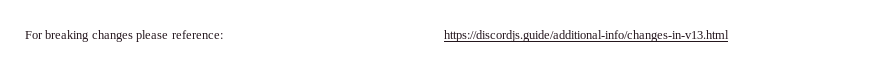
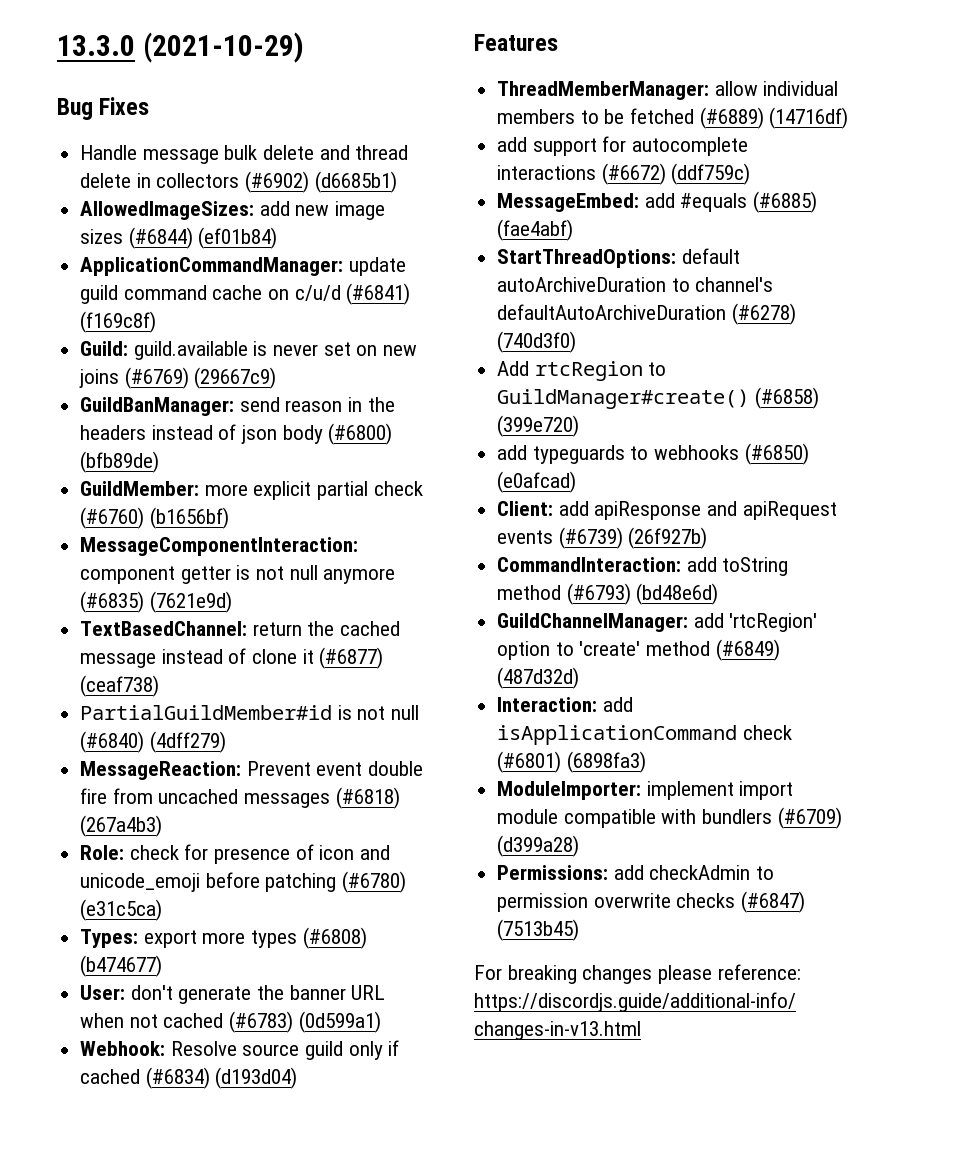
(25, 35) none -> [57,32,304,63] [57,97,150,120] [80,145,409,164] [80,171,397,193] [80,201,386,220] [80,227,278,249] [80,257,406,276] [80,283,411,305] [80,311,157,333] [80,341,418,360] [79,367,277,389] [80,397,395,416] [80,423,393,445] [80,451,160,473] [80,481,423,500] [80,507,229,529] [80,537,359,556] [80,565,396,584] [80,591,232,613] [80,621,401,636] [80,647,384,669] [80,675,160,697] [80,705,420,720] [80,731,226,753] [80,761,424,780] [80,787,400,809] [80,815,163,837] [80,844,391,864] [80,871,407,893] [80,899,163,921] [80,927,367,949] [80,955,163,977] [80,985,386,1004] [80,1011,381,1033] [80,1040,400,1060] [80,1067,298,1089] [474,34,558,51] [497,81,839,100] [497,107,849,129] [497,136,749,156] [497,163,751,185] [497,191,818,213] [497,219,574,241] [497,248,740,268] [497,277,774,292] [497,303,796,325] [497,331,577,353] [497,361,667,381] [497,387,819,409] [497,415,580,437] [497,443,809,465] [497,471,577,493] [497,501,837,520] [497,527,708,549] [497,557,789,576] [497,583,719,605] [497,613,818,632] [497,639,780,661] [497,667,580,689] [497,697,633,712] [497,725,792,745] [497,751,646,773] [497,781,794,800] [497,807,842,829] [497,835,580,857] [497,865,775,880] [497,891,806,913] [497,919,580,941] 13.3.0 (2021-10-29) // Bug Fixes // Handle message bulk delete and thread delete in collectors (#6902) (d6685b1) // AllowedImageSizes: add new image sizes (#6844) (ef01b84) // ApplicationCommandManager: update guild command cache on c/u/d (#6841) (f169c8f) // Guild: guild.available is never set on new joins (#6769) (29667c9) // GuildBanManager: send reason in the headers instead of json body (#6800) (bfb89de) // GuildMember: more explicit partial check (#6760) (b1656bf) // MessageComponentInteraction: component getter is not null anymore (#6835) (7621e9d) // TextBasedChannel: return the cached message instead of clone it (#6877) (ceaf738) // PartialGuildMember#id is not null (#6840) (4dff279) // MessageReaction: Prevent event double fire from uncached messages (#6818) (267a4b3) // Role: check for presence of icon and unicode_emoji before patching (#6780) (e31c5ca) // Types: export more types (#6808) (b474677) // User: don't generate the banner URL when not cached (#6783) (0d599a1) // Webhook: Resolve source guild only if cached (#6834) (d193d04) // Features // ThreadMemberManager: allow individual members to be fetched (#6889) (14716df) // add support for autocomplete interactions (#6672) (ddf759c) // MessageEmbed: add #equals (#6885) (fae4abf) // StartThreadOptions: default autoArchiveDuration to channel's defaultAutoArchiveDuration (#6278) (740d3f0) // Add rtcRegion to GuildManager#create() (#6858) (399e720) // add typeguards to webhooks (#6850) (e0afcad) // Client: add apiResponse and apiRequest events (#6739) (26f927b) // CommandInteraction: add toString method (#6793) (bd48e6d) // GuildChannelManager: add 'rtcRegion' option to 'create' method (#6849) (487d32d) // Interaction: add isApplicationCommand check (#6801) (6898fa3) // ModuleImporter: implement import module compatible with bundlers (#6709) (d399a28) // Permissions: add checkAdmin to permission overwrite checks (#6847) (7513b45) //

